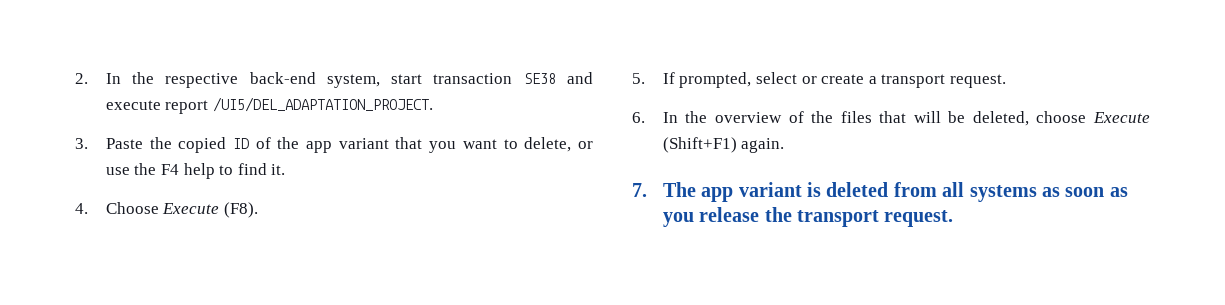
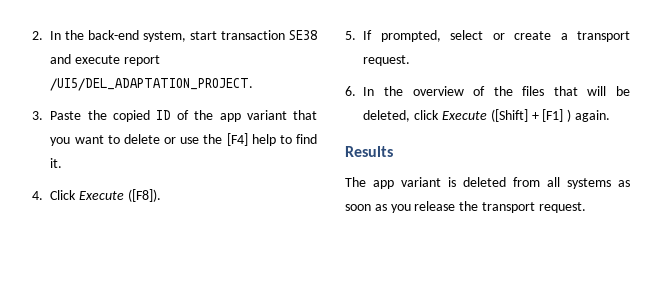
[165,73,239,88] respective -> (85, 35) none
[524,137,572,152] delete, -> [123,134,160,144] delete
[160,164,179,175] F4 -> [226,133,248,146] [F4]
[105,202,258,218] Choose Execute (F8). -> [50,189,161,202] Click Execute ([F8]).
[1036,111,1150,123] [662,137,737,153] choose Execute (Shift+F1) -> [414,109,572,122] click Execute ([Shift] + [F1] )
[632,183,647,197] 7. -> [345,146,393,157] Results //

